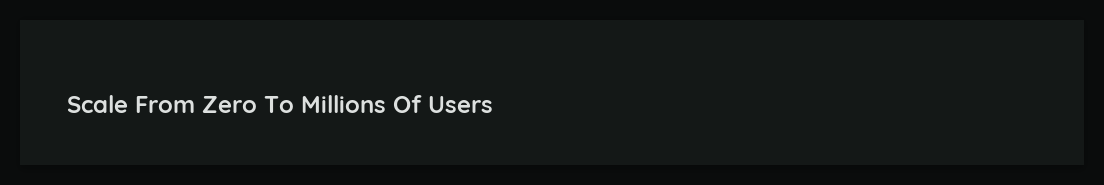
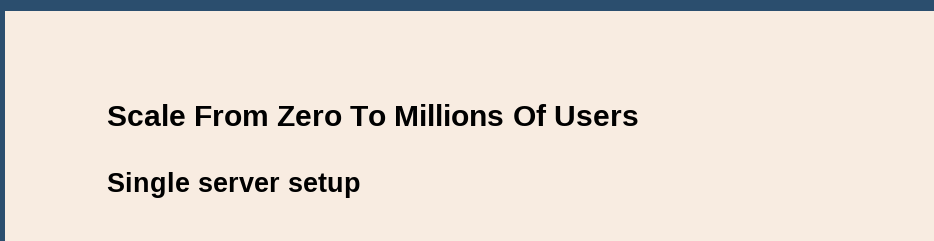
(493, 104) none -> [107,172,361,198] // Single server setup

